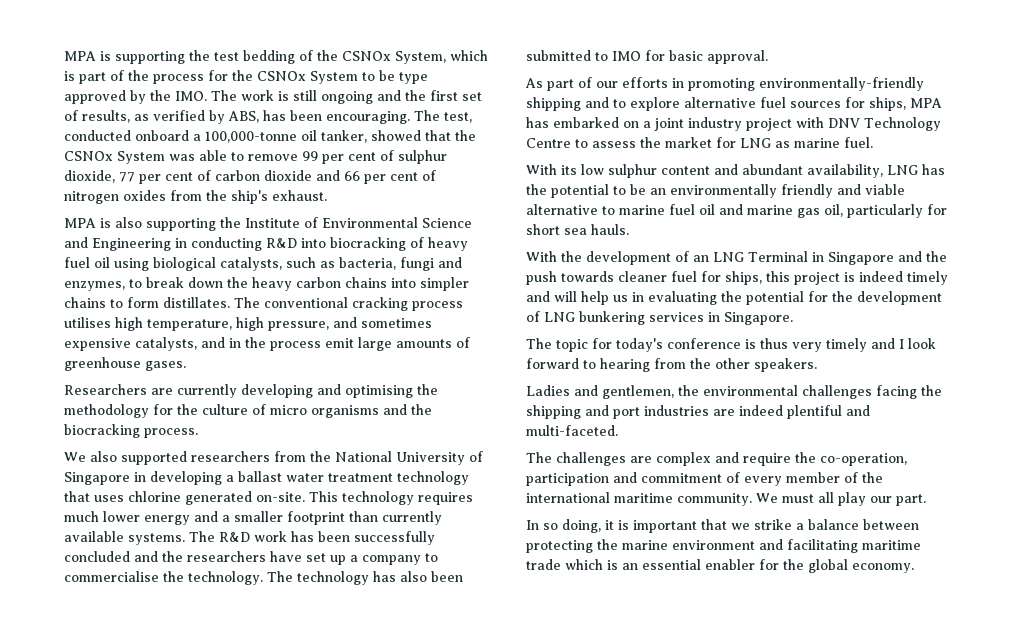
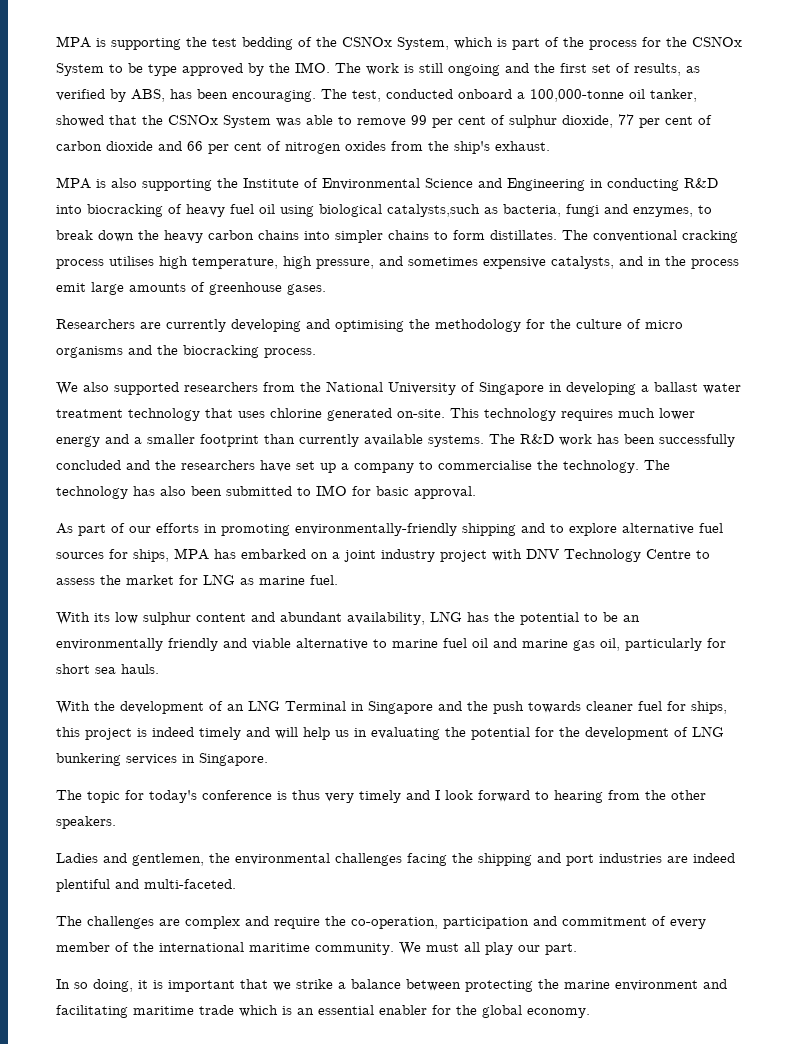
[220,257,316,271] catalysts, such -> [387,204,480,217] catalysts,such

